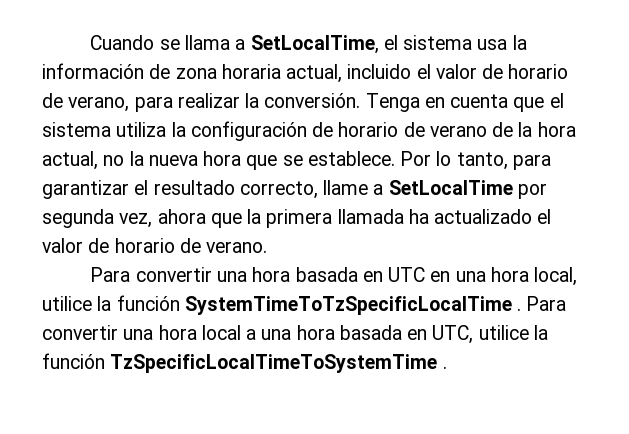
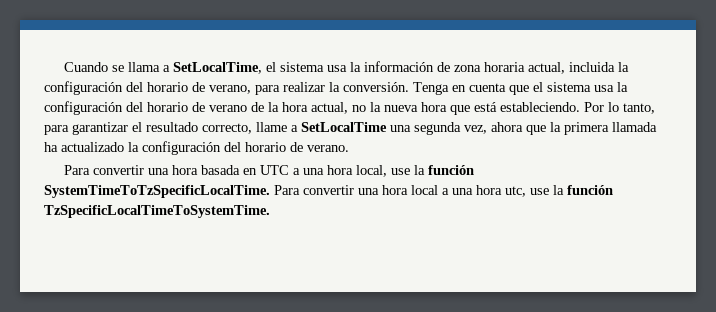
[347,64,504,79] incluido el valor de -> [568,62,629,72] [44,81,143,95] incluida la configuración del
[116,121,334,141] utiliza la configuración de -> [594,82,628,92] [44,101,143,115] usa la configuración del
[282,151,395,166] se establece. -> [474,102,580,112] está estableciendo.
[517,183,547,199] por -> [390,125,411,132] una
[537,209,552,224] [42,238,110,253] el valor de -> [128,141,241,155] la configuración del
[430,271,451,282] en -> [292,168,300,175] a
[42,295,522,315] utilice la función SystemTimeToTzSpecificLocalTime . -> [390,165,474,175] [44,185,270,198] use la función SystemTimeToTzSpecificLocalTime.
[339,325,548,344] [42,353,447,373] basada en UTC, utilice la función TzSpecificLocalTimeToSystemTime . -> [505,185,613,197] [44,205,270,218] utc, use la función TzSpecificLocalTimeToSystemTime.

